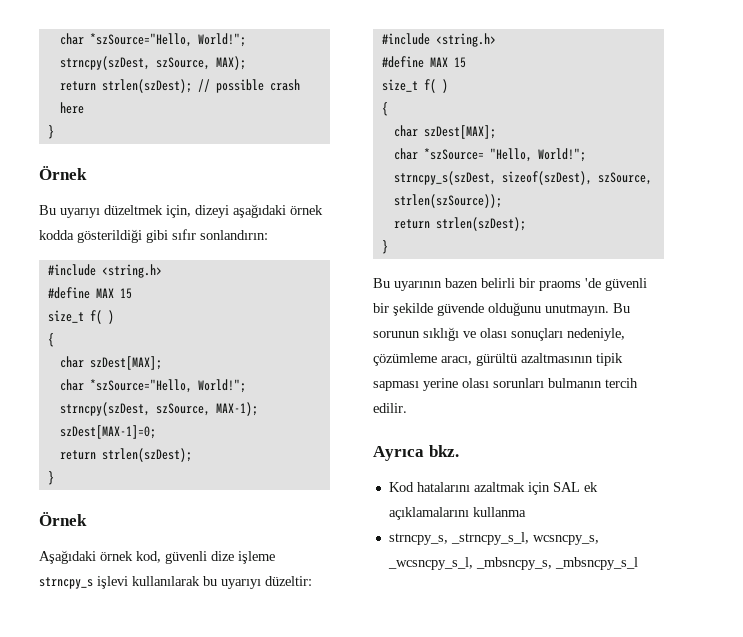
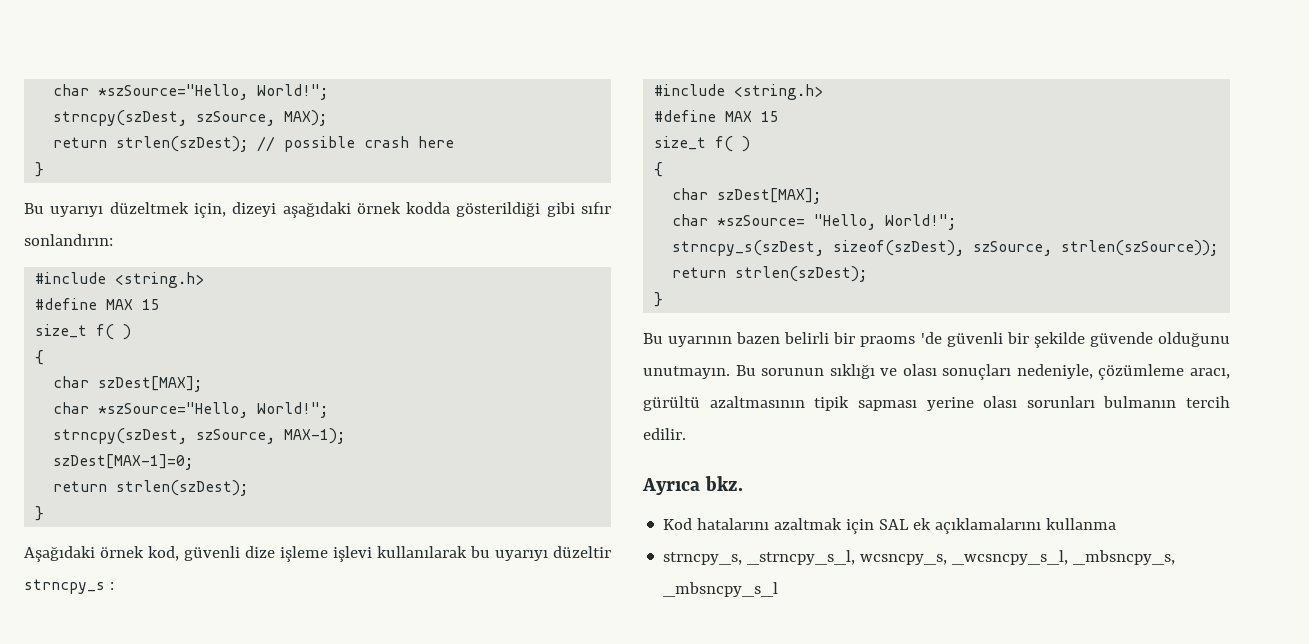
[39,166,87,180] // Örnek -> (45, 169) none
[39,512,87,526] // Örnek -> (45, 513) none
[39,577,93,589] strncpy_s -> (328, 554) none
[265,576,312,586] düzeltir: -> [553,546,611,558] [24,579,114,594] düzeltir strncpy_s :

